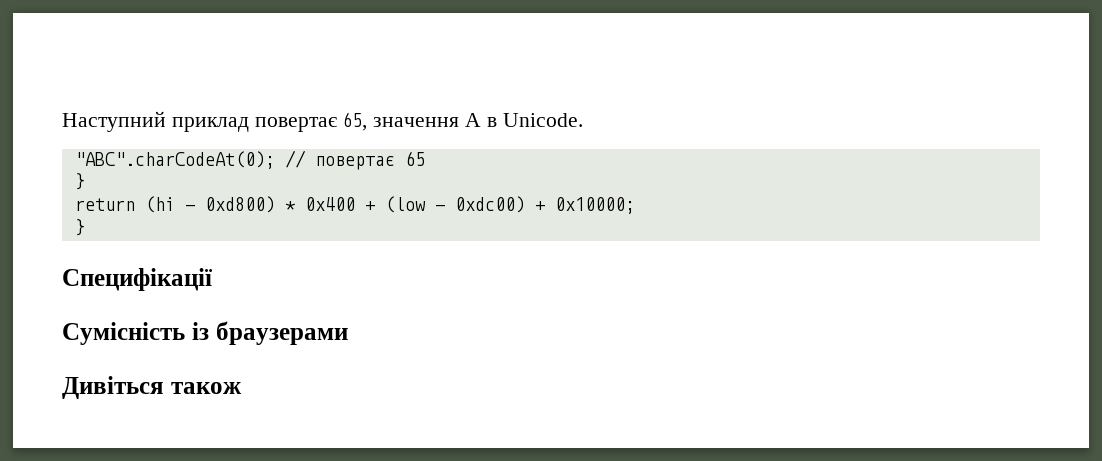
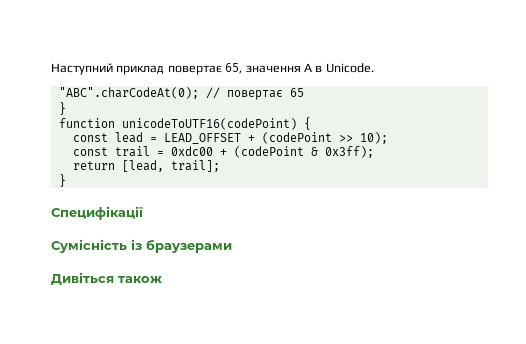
[74,196,635,214] return (hi - 0xd800) * 0x400 + (low - 0xdc00) + 0x10000; -> [58,117,311,130] [72,132,388,144] [72,146,374,158] [72,160,220,172] function unicodeToUTF16(codePoint) { // const lead = LEAD_OFFSET + (codePoint >> 10); // const trail = 0xdc00 + (codePoint & 0x3ff); // return [lead, trail];

